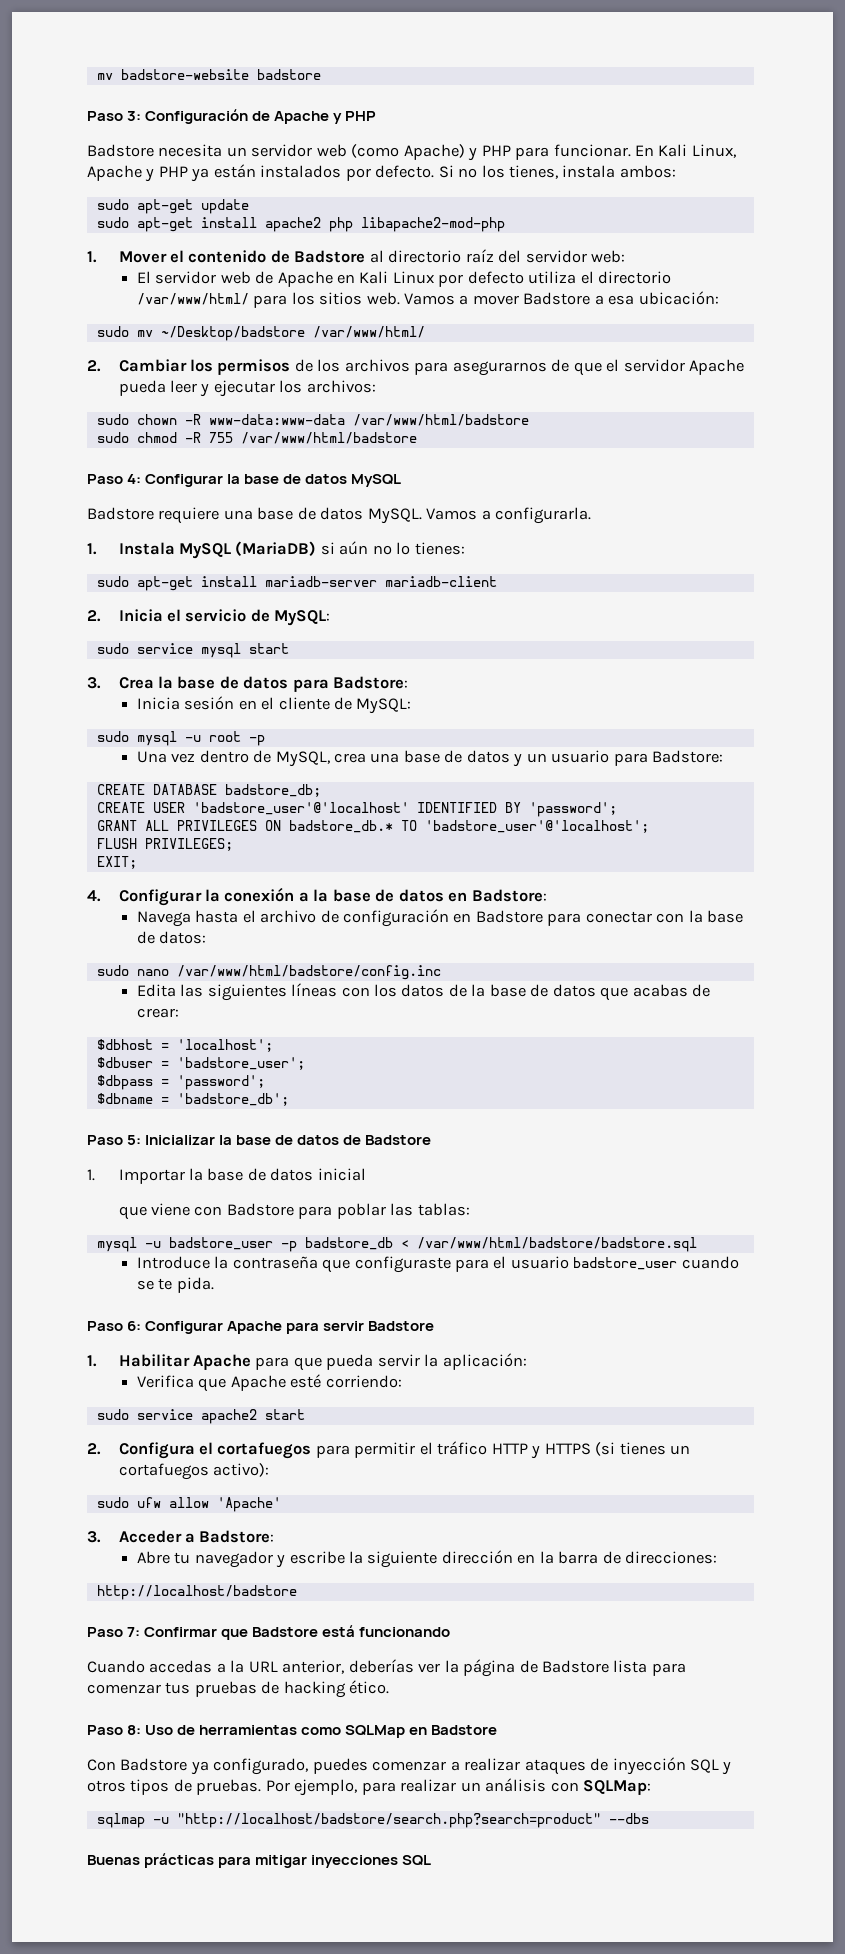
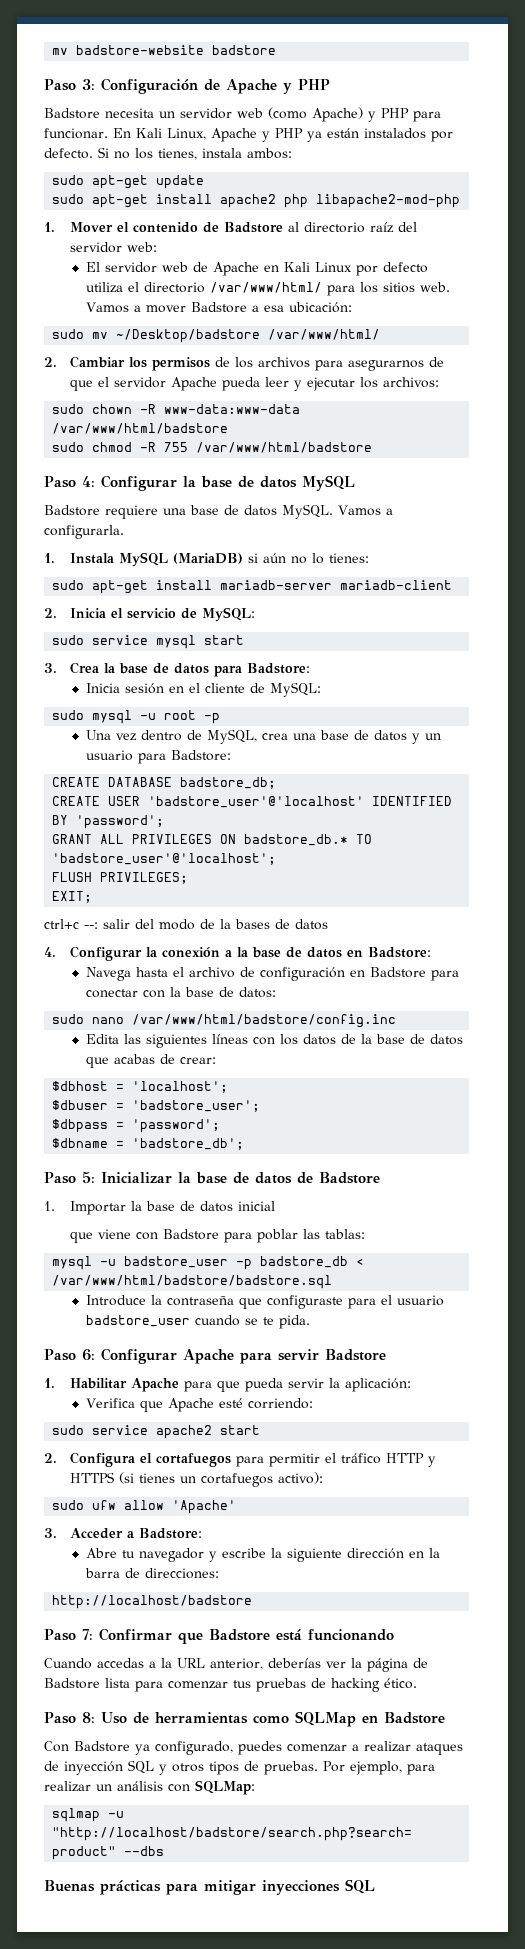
(137, 862) none -> [44,919,328,930] // ctrl+c --: salir del modo de la bases de datos

